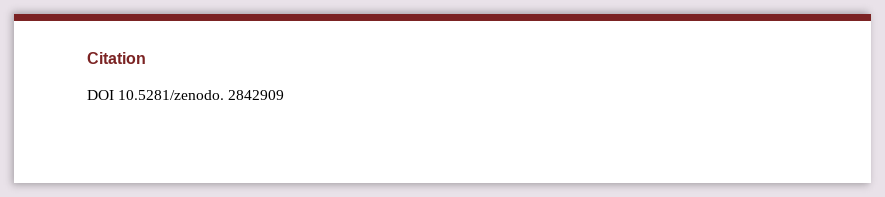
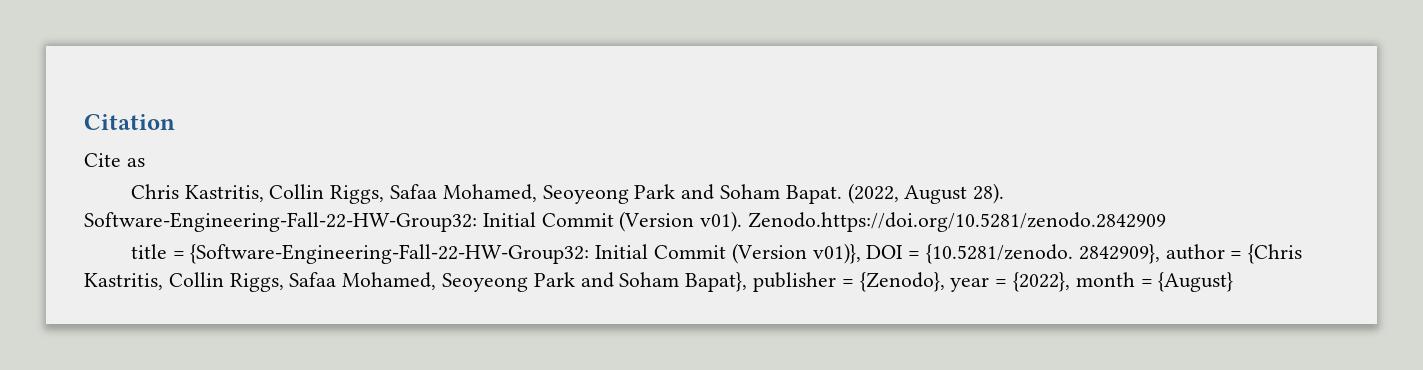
[87,90,285,100] DOI 10.5281/zenodo. 2842909 -> [84,153,145,167] [130,183,1005,204] [84,211,1167,232] [130,243,1303,264] [84,272,1234,292] Cite as // Chris Kastritis, Collin Riggs, Safaa Mohamed, Seoyeong Park and Soham Bapat. (2022, August 28). Software-Engineering-Fall-22-HW-Group32: Initial Commit (Version v01). Zenodo.https://doi.org/10.5281/zenodo.2842909 // title = {Software-Engineering-Fall-22-HW-Group32: Initial Commit (Version v01)}, DOI = {10.5281/zenodo. 2842909}, author = {Chris Kastritis, Collin Riggs, Safaa Mohamed, Seoyeong Park and Soham Bapat}, publisher = {Zenodo}, year = {2022}, month = {August}

